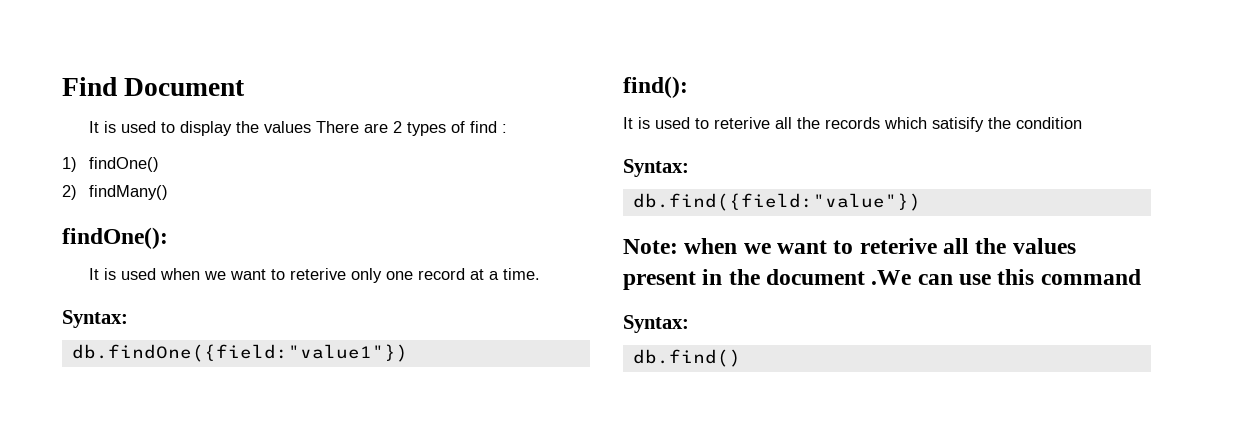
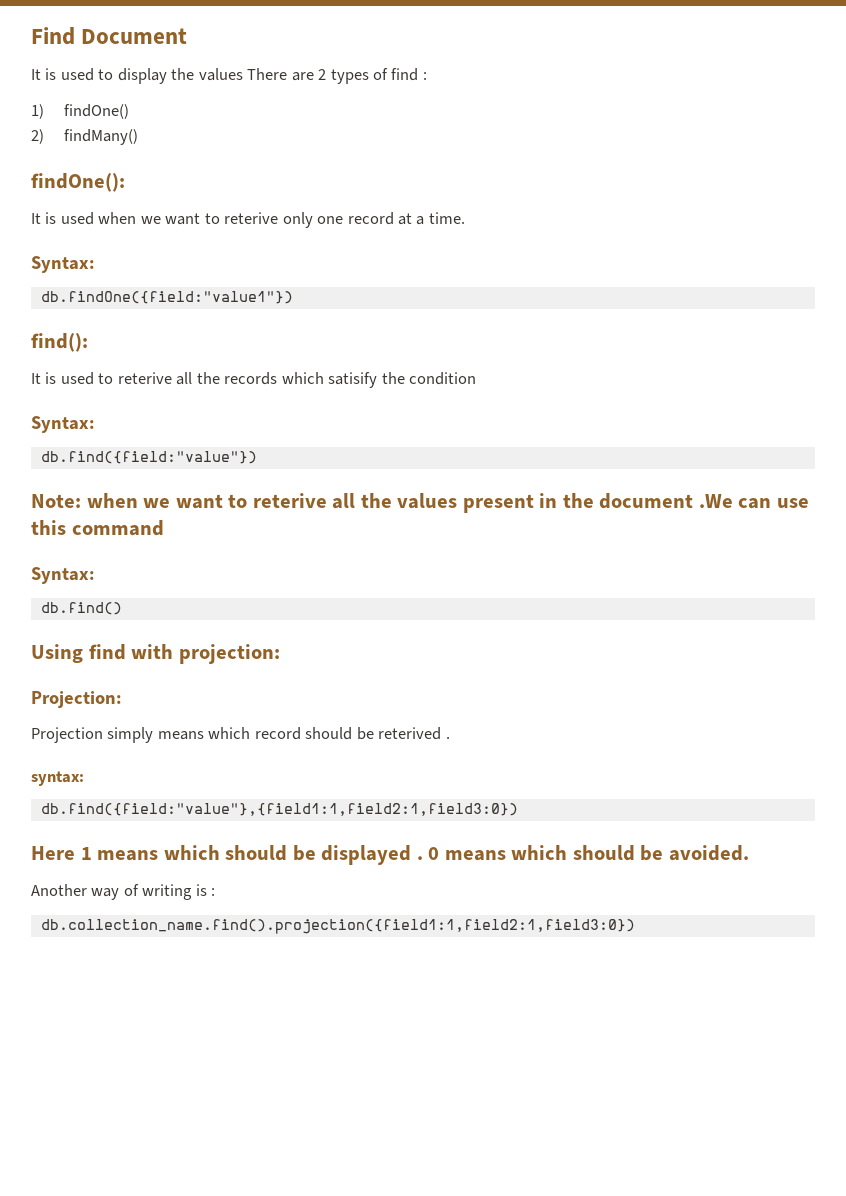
(741, 358) none -> [31,644,280,664] [31,691,122,708] [31,727,450,743] [31,771,84,786] [40,803,518,816] [31,845,749,865] [31,884,216,900] [40,919,635,934] // Using find with projection: // Projection: // Projection simply means which record should be reterived . // syntax: // db.find({field:"value"},{field1:1,field2:1,field3:0}) // Here 1 means which should be displayed . 0 means which should be avoided. // Another way of writing is : // db.collection_name.find().projection({field1:1,field2:1,field3:0})

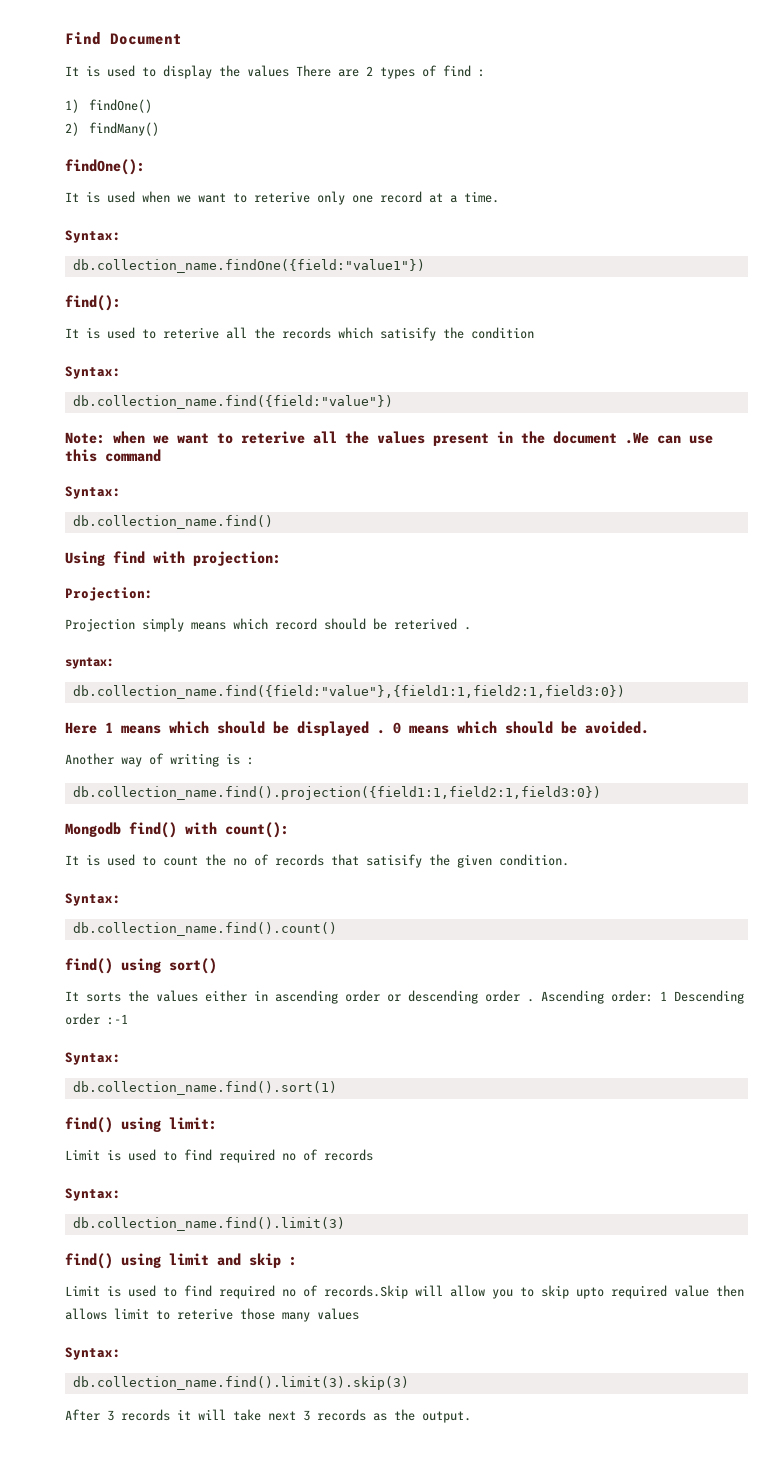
[40,291,293,304] db.findOne({field:"value1"}) -> [72,259,425,273] db.collection_name.findOne({field:"value1"})
[40,451,257,464] db.find({field:"value"}) -> [72,395,393,409] db.collection_name.find({field:"value"})
[40,602,122,615] db.find() -> [72,515,273,529] db.collection_name.find()
[40,803,518,816] db.find({field:"value"},{field1:1,field2:1,field3:0}) -> [72,685,625,699] db.collection_name.find({field:"value"},{field1:1,field2:1,field3:0})
(635, 926) none -> [65,822,289,838] [65,854,569,868] [65,893,121,906] [72,922,337,936] [65,958,217,974] [65,990,744,1004] [65,1013,128,1025] [65,1052,121,1065] [72,1081,337,1095] [65,1117,217,1133] [65,1149,373,1163] [65,1188,121,1201] [72,1217,345,1231] [65,1253,297,1269] [65,1285,744,1299] [65,1308,359,1322] [65,1347,121,1360] [72,1376,409,1390] [65,1409,471,1423] // Mongodb find() with count(): // It is used to count the no of records that satisify the given condition. // Syntax: // db.collection_name.find().count() // find() using sort() // It sorts the values either in ascending order or descending order . Ascending order: 1 Descending order :-1 // Syntax: // db.collection_name.find().sort(1) // find() using limit: // Limit is used to find required no of records // Syntax: // db.collection_name.find().limit(3) // find() using limit and skip : // Limit is used to find required no of records.Skip will allow you to skip upto required value then allows limit to reterive those many values // Syntax: // db.collection_name.find().limit(3).skip(3) // After 3 records it will take next 3 records as the output.

